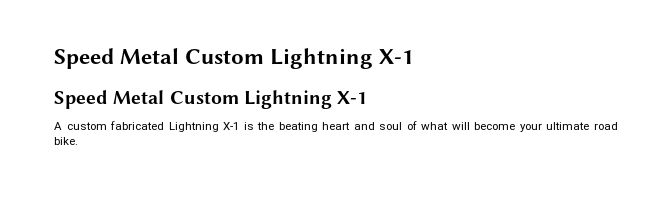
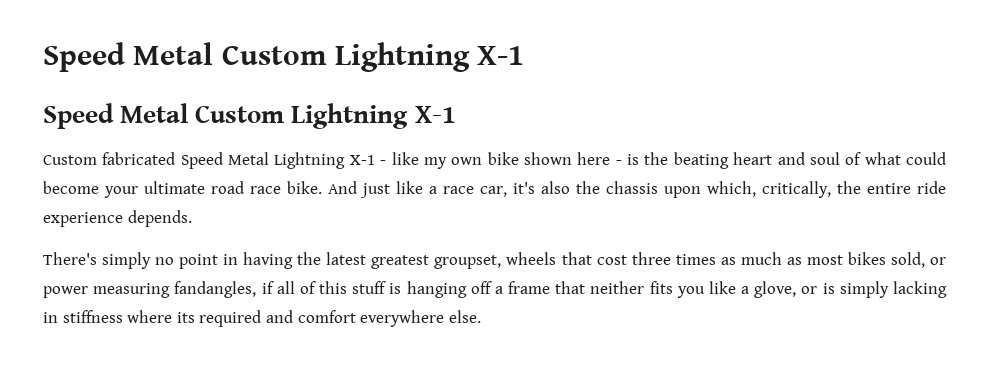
[54,121,240,132] A custom fabricated Lightning X-1 -> [43,152,622,169] Custom fabricated Speed Metal Lightning X-1 - like my own bike shown here -
[451,122,470,130] will -> [906,152,947,165] could
[54,137,78,145] bike. -> [250,181,946,198] [43,210,192,227] [43,252,946,269] [43,281,947,298] [43,310,481,327] race bike. And just like a race car, it's also the chassis upon which, critically, the entire ride experience depends. // There's simply no point in having the latest greatest groupset, wheels that cost three times as much as most bikes sold, or power measuring fandangles, if all of this stuff is hanging off a frame that neither fits you like a glove, or is simply lacking in stiffness where its required and comfort everywhere else.

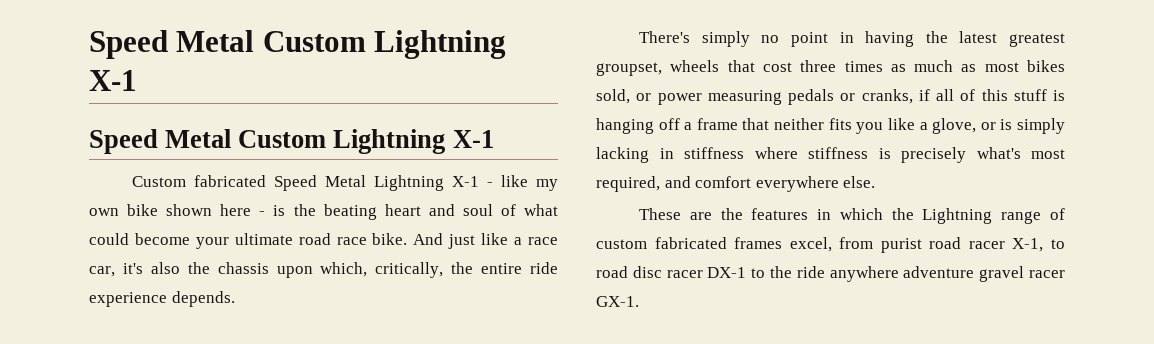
[174,281,257,298] fandangles, -> [788,89,913,105] pedals or cranks,
[176,310,481,327] its required and comfort everywhere else. -> [808,147,1065,163] [596,176,876,192] [639,208,1065,224] [596,237,1065,253] [596,266,1065,282] [596,296,639,307] stiffness is precisely what's most required, and comfort everywhere else. // These are the features in which the Lightning range of custom fabricated frames excel, from purist road racer X-1, to road disc racer DX-1 to the ride anywhere adventure gravel racer GX-1.

